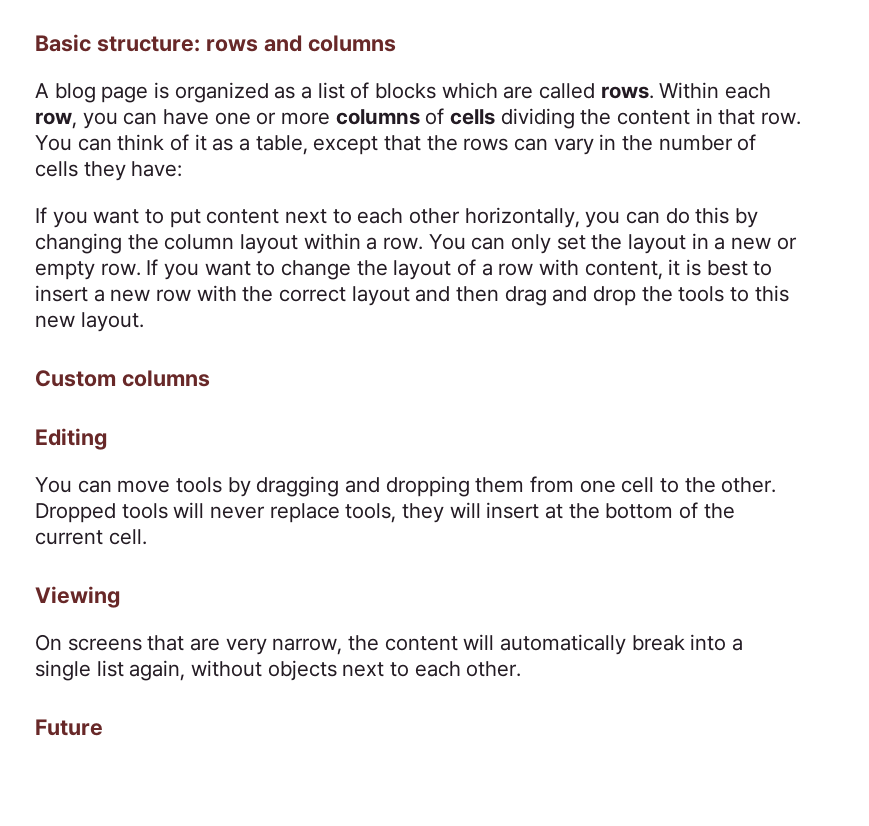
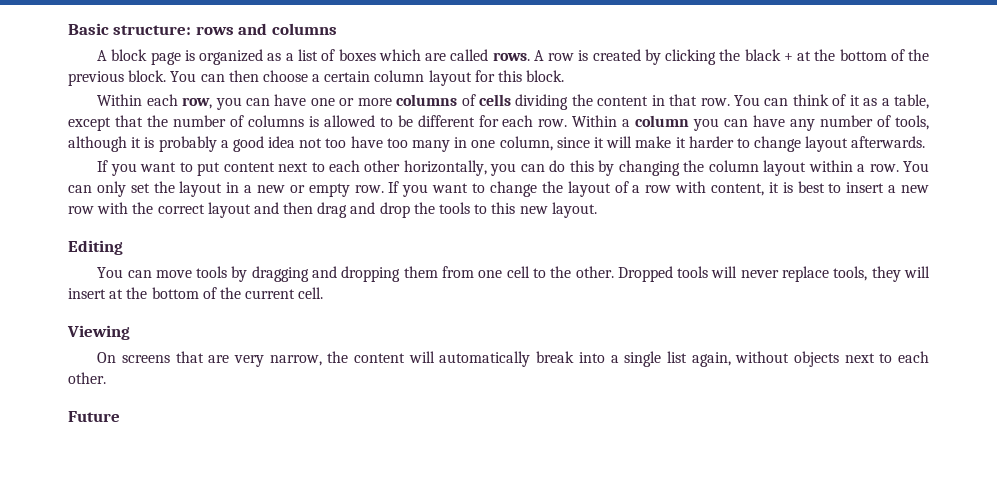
[54,83,96,103] blog -> [111,49,148,61] block
[375,83,437,99] blocks -> [338,49,376,61] boxes
(654, 92) none -> [533,49,930,65] [68,70,565,86] A row is created by clicking the black + at the bottom of the previous block. You can then choose a certain column layout for this block. //
[463,134,757,155] [35,161,183,181] rows can vary in the number of cells they have: -> [172,115,929,131] [68,136,926,152] number of columns is allowed to be different for each row. Within a column you can have any number of tools, although it is probably a good idea not too have too many in one column, since it will make it harder to change layout afterwards.
[35,370,210,387] // Custom columns -> (597, 210) none

